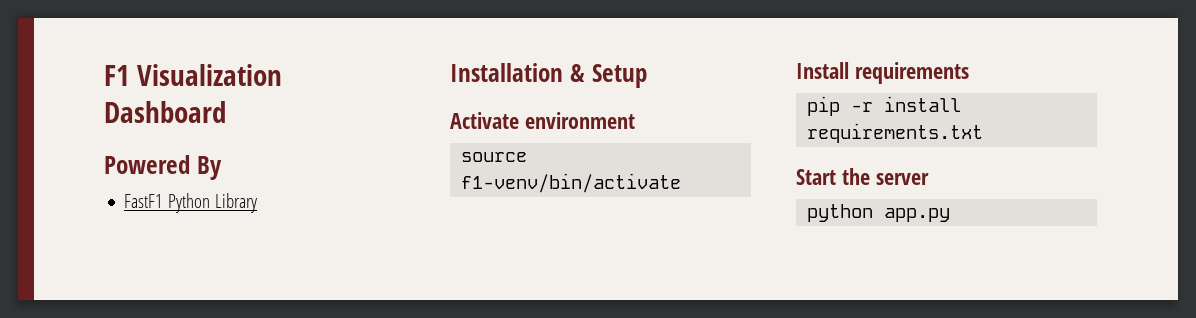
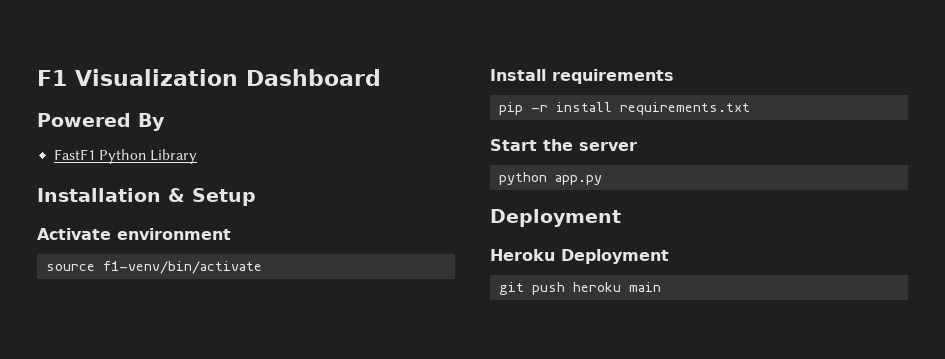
(951, 215) none -> [490,209,621,227] [490,249,669,264] [499,282,662,295] // Deployment // Heroku Deployment // git push heroku main

